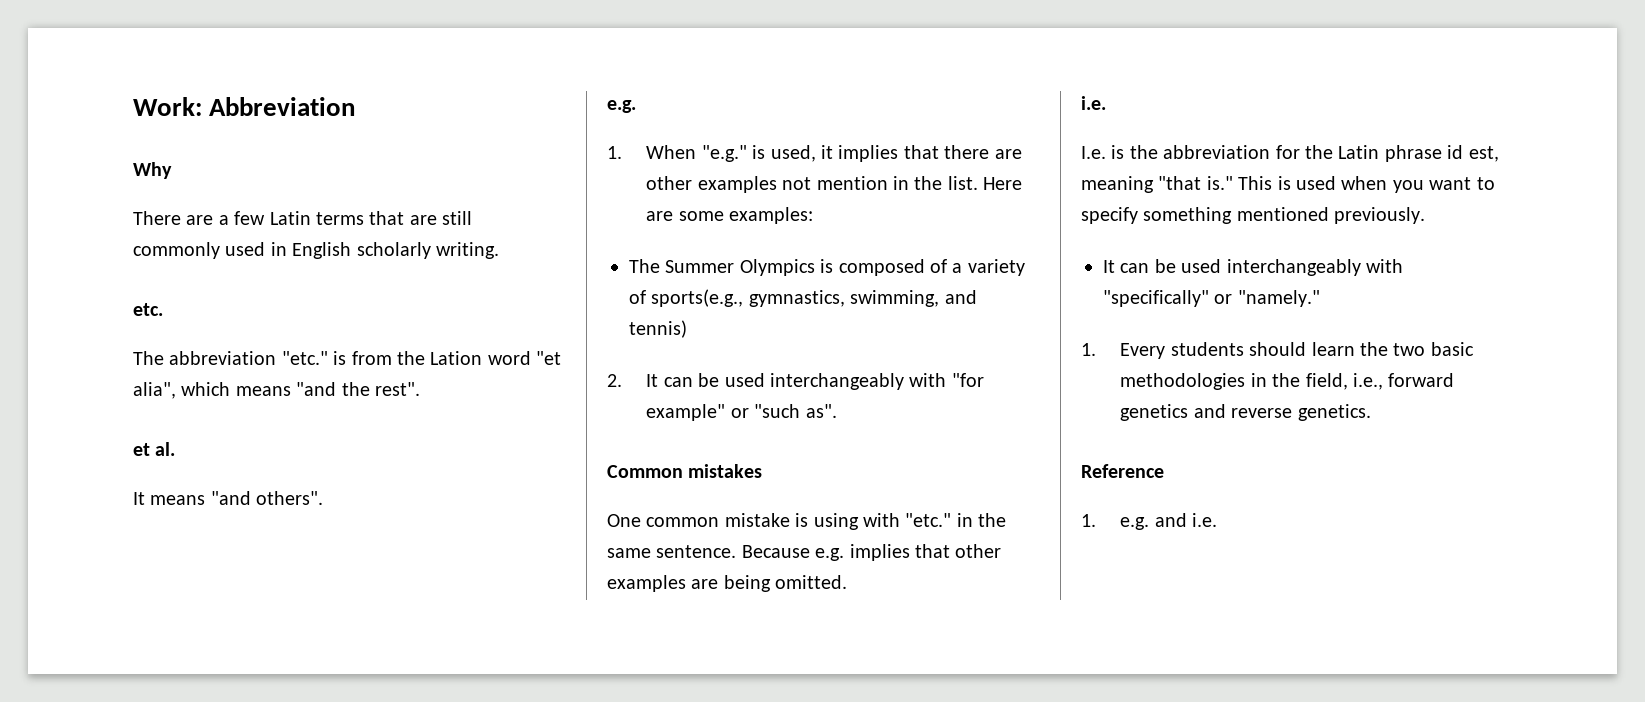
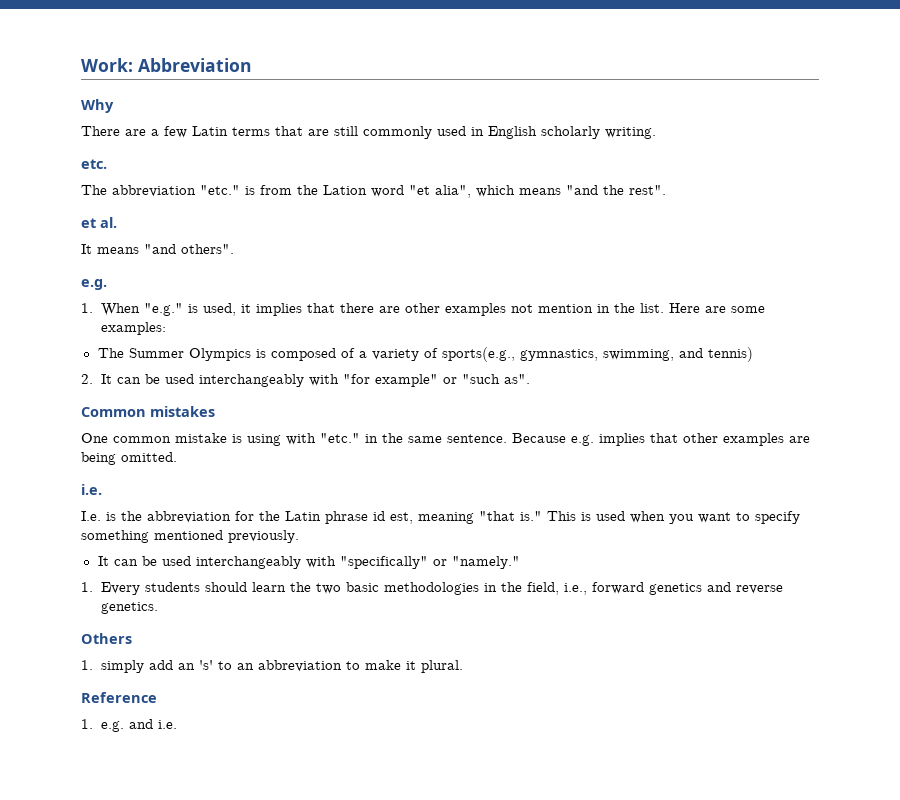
(1371, 412) none -> [81,633,132,644] [81,660,463,673] // Others // 1. simply add an 's' to an abbreviation to make it plural.

